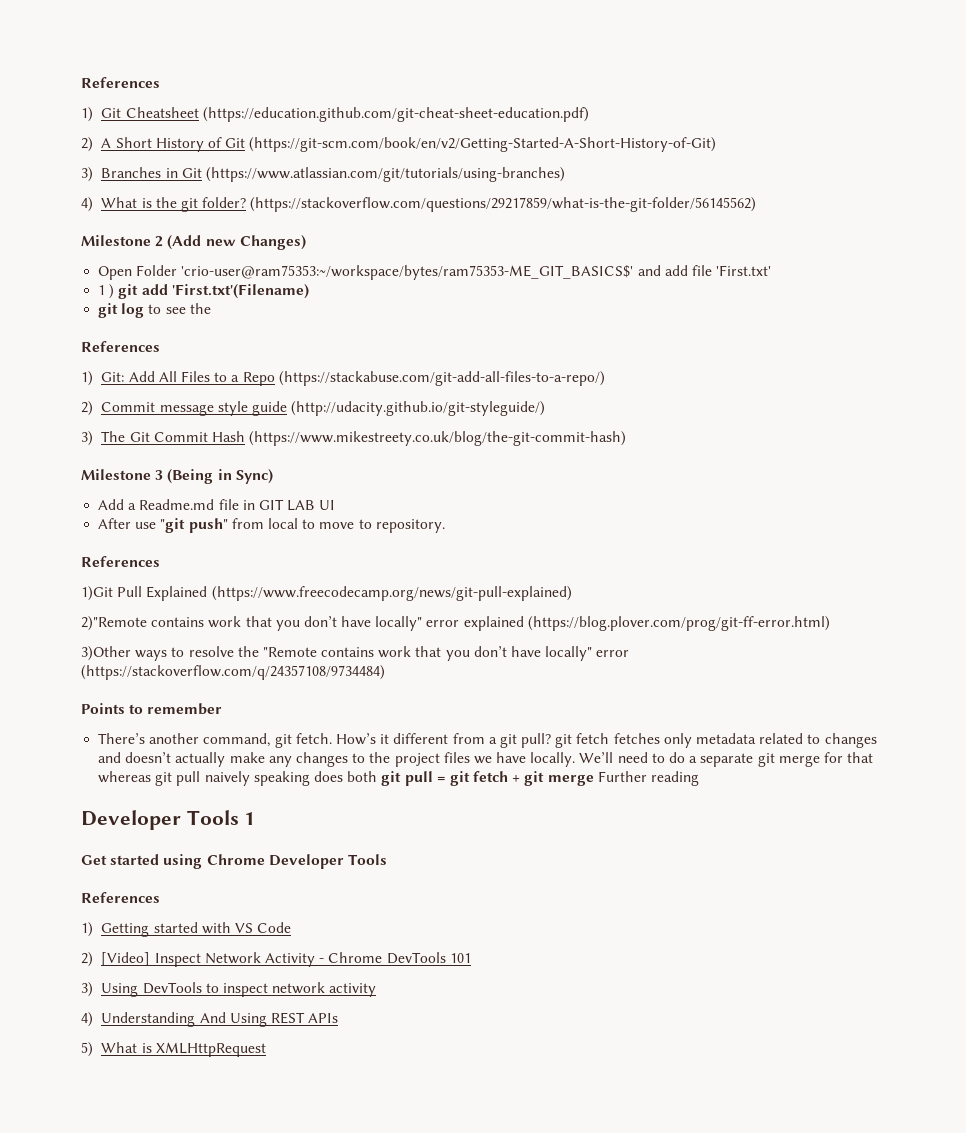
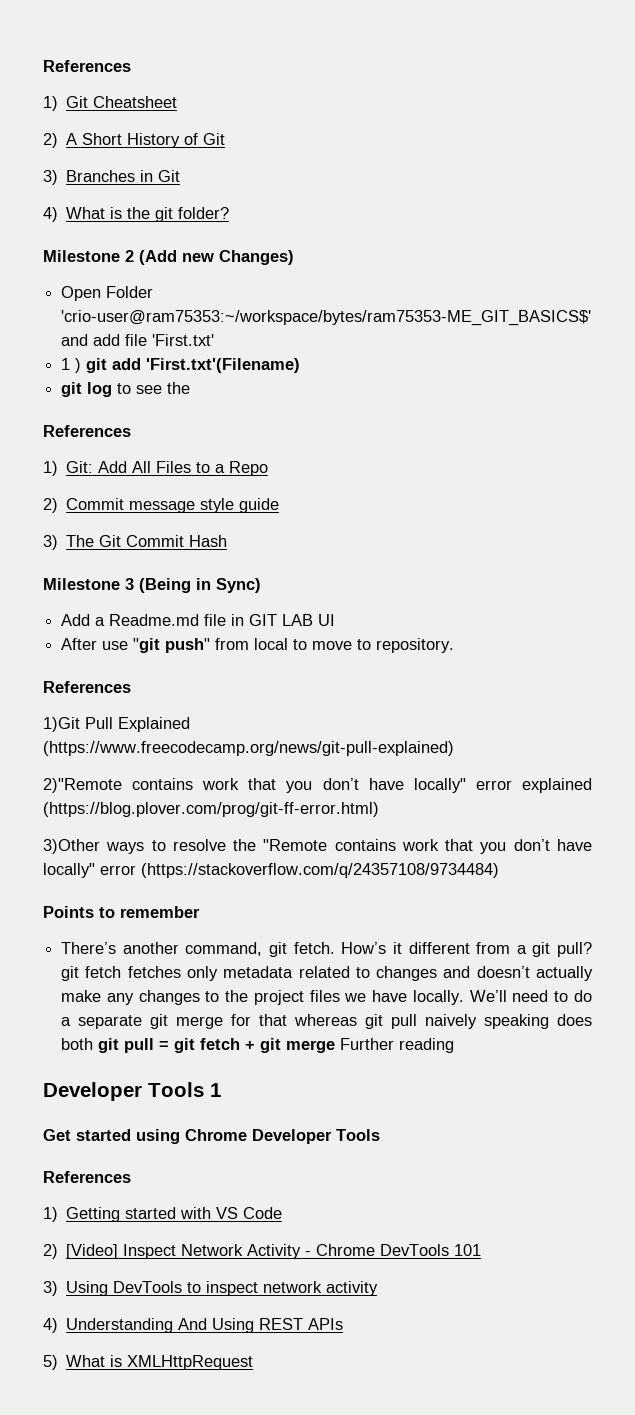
[202,107,589,122] (https://education.github.com/git-cheat-sheet-education.pdf) -> (178, 102) none
[249,137,717,152] (https://git-scm.com/book/en/v2/Getting-Started-A-Short-History-of-Git) -> (226, 139) none
[206,167,566,182] (https://www.atlassian.com/git/tutorials/using-branches) -> (181, 176) none
[250,197,757,212] (https://stackoverflow.com/questions/29217859/what-is-the-git-folder/56145562) -> (230, 213) none
[278,371,605,386] (https://stackabuse.com/git-add-all-files-to-a-repo/) -> (269, 468) none
[291,401,546,416] (http://udacity.github.io/git-styleguide/) -> (280, 505) none
[249,431,627,446] (https://www.mikestreety.co.uk/blog/the-git-commit-hash) -> (228, 541) none

